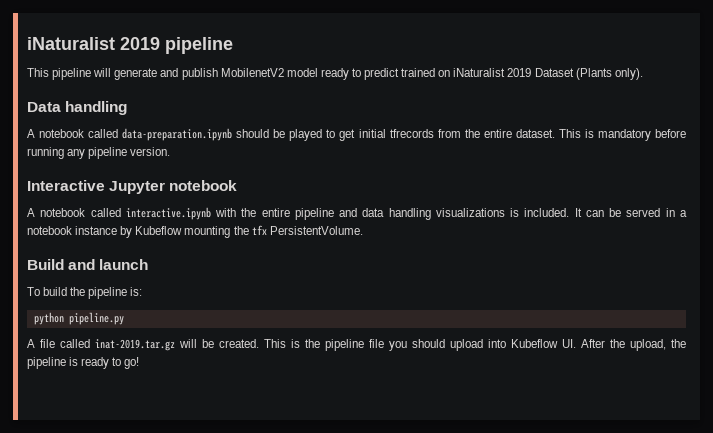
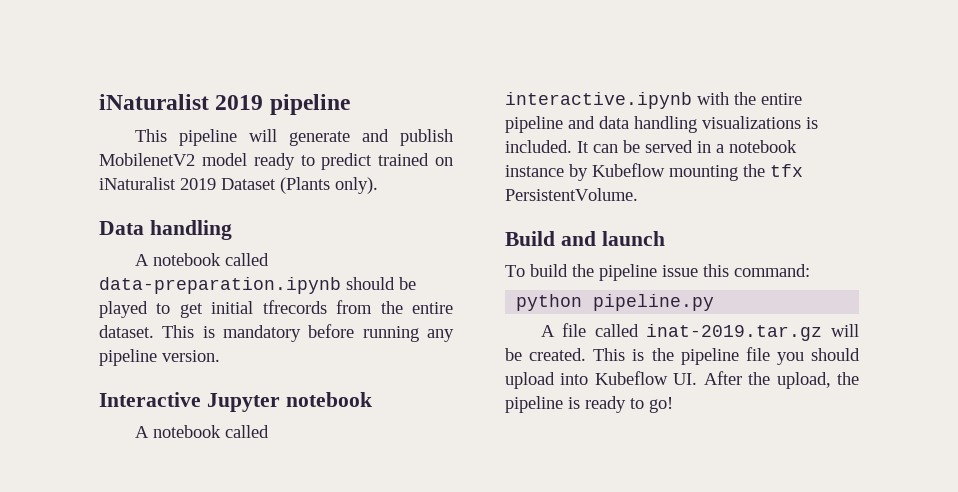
[130,287,143,296] is: -> [662,264,810,277] issue this command:

